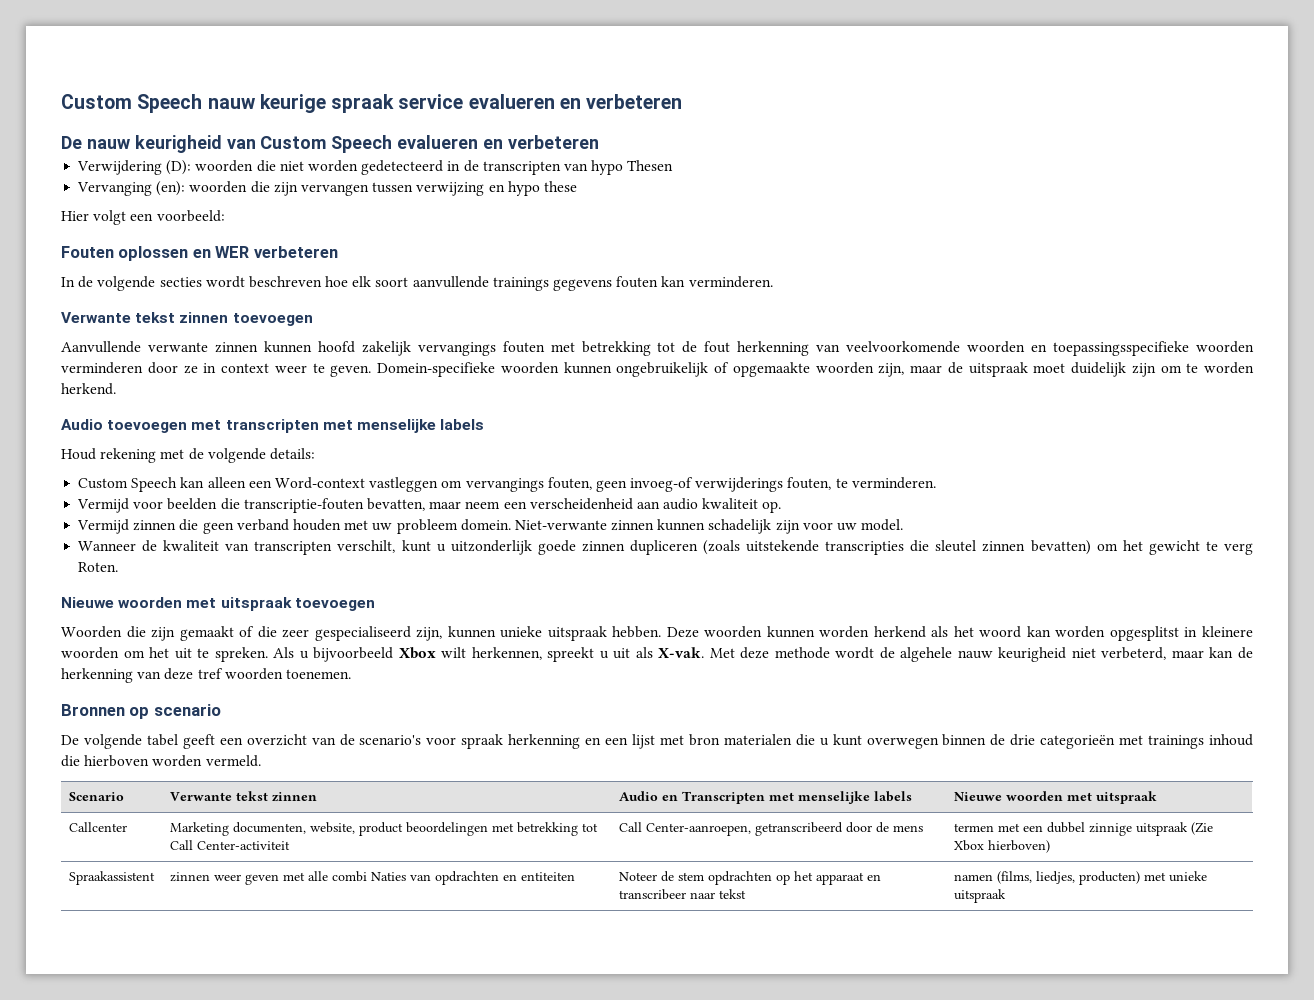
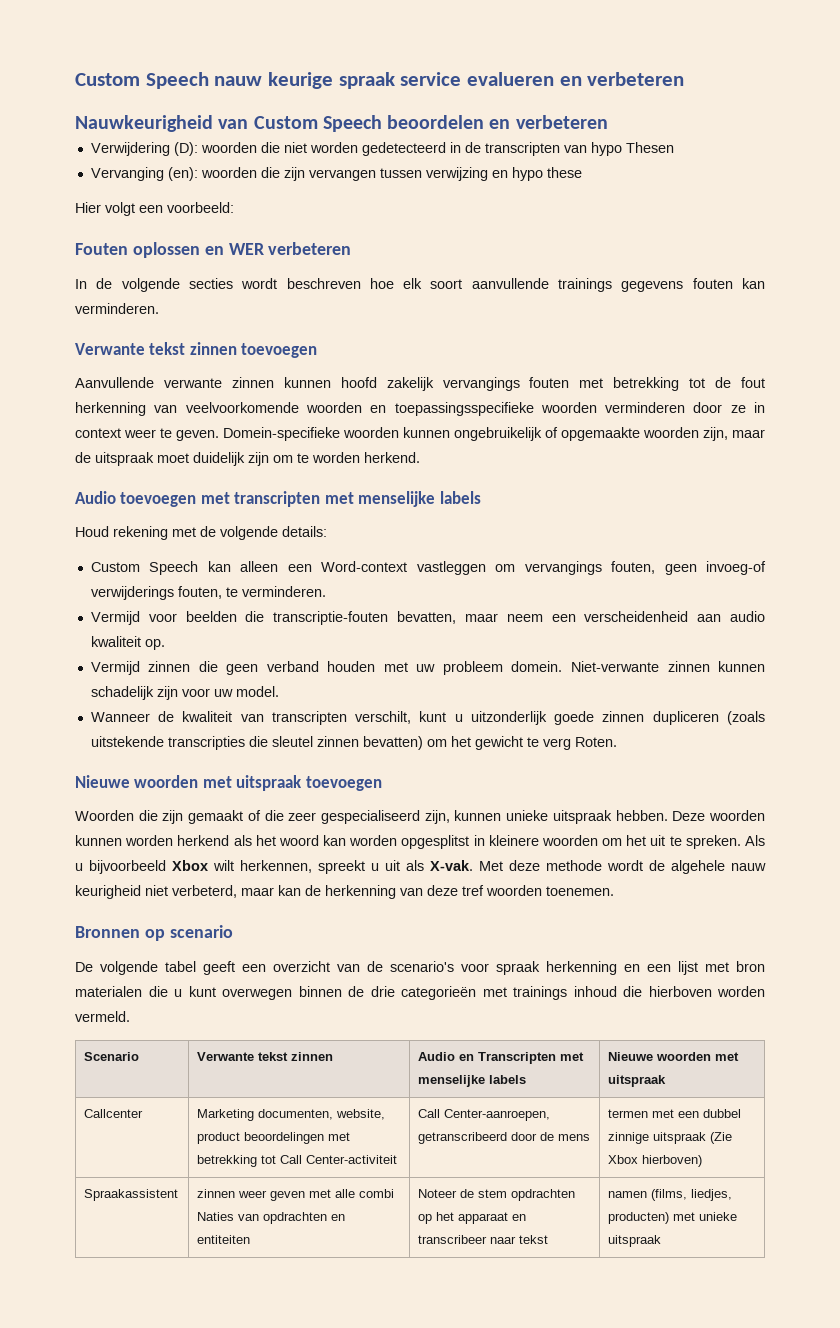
[61,135,222,153] De nauw keurigheid -> [75,115,213,132] Nauwkeurigheid
[397,135,479,149] evalueren -> [387,115,485,129] beoordelen

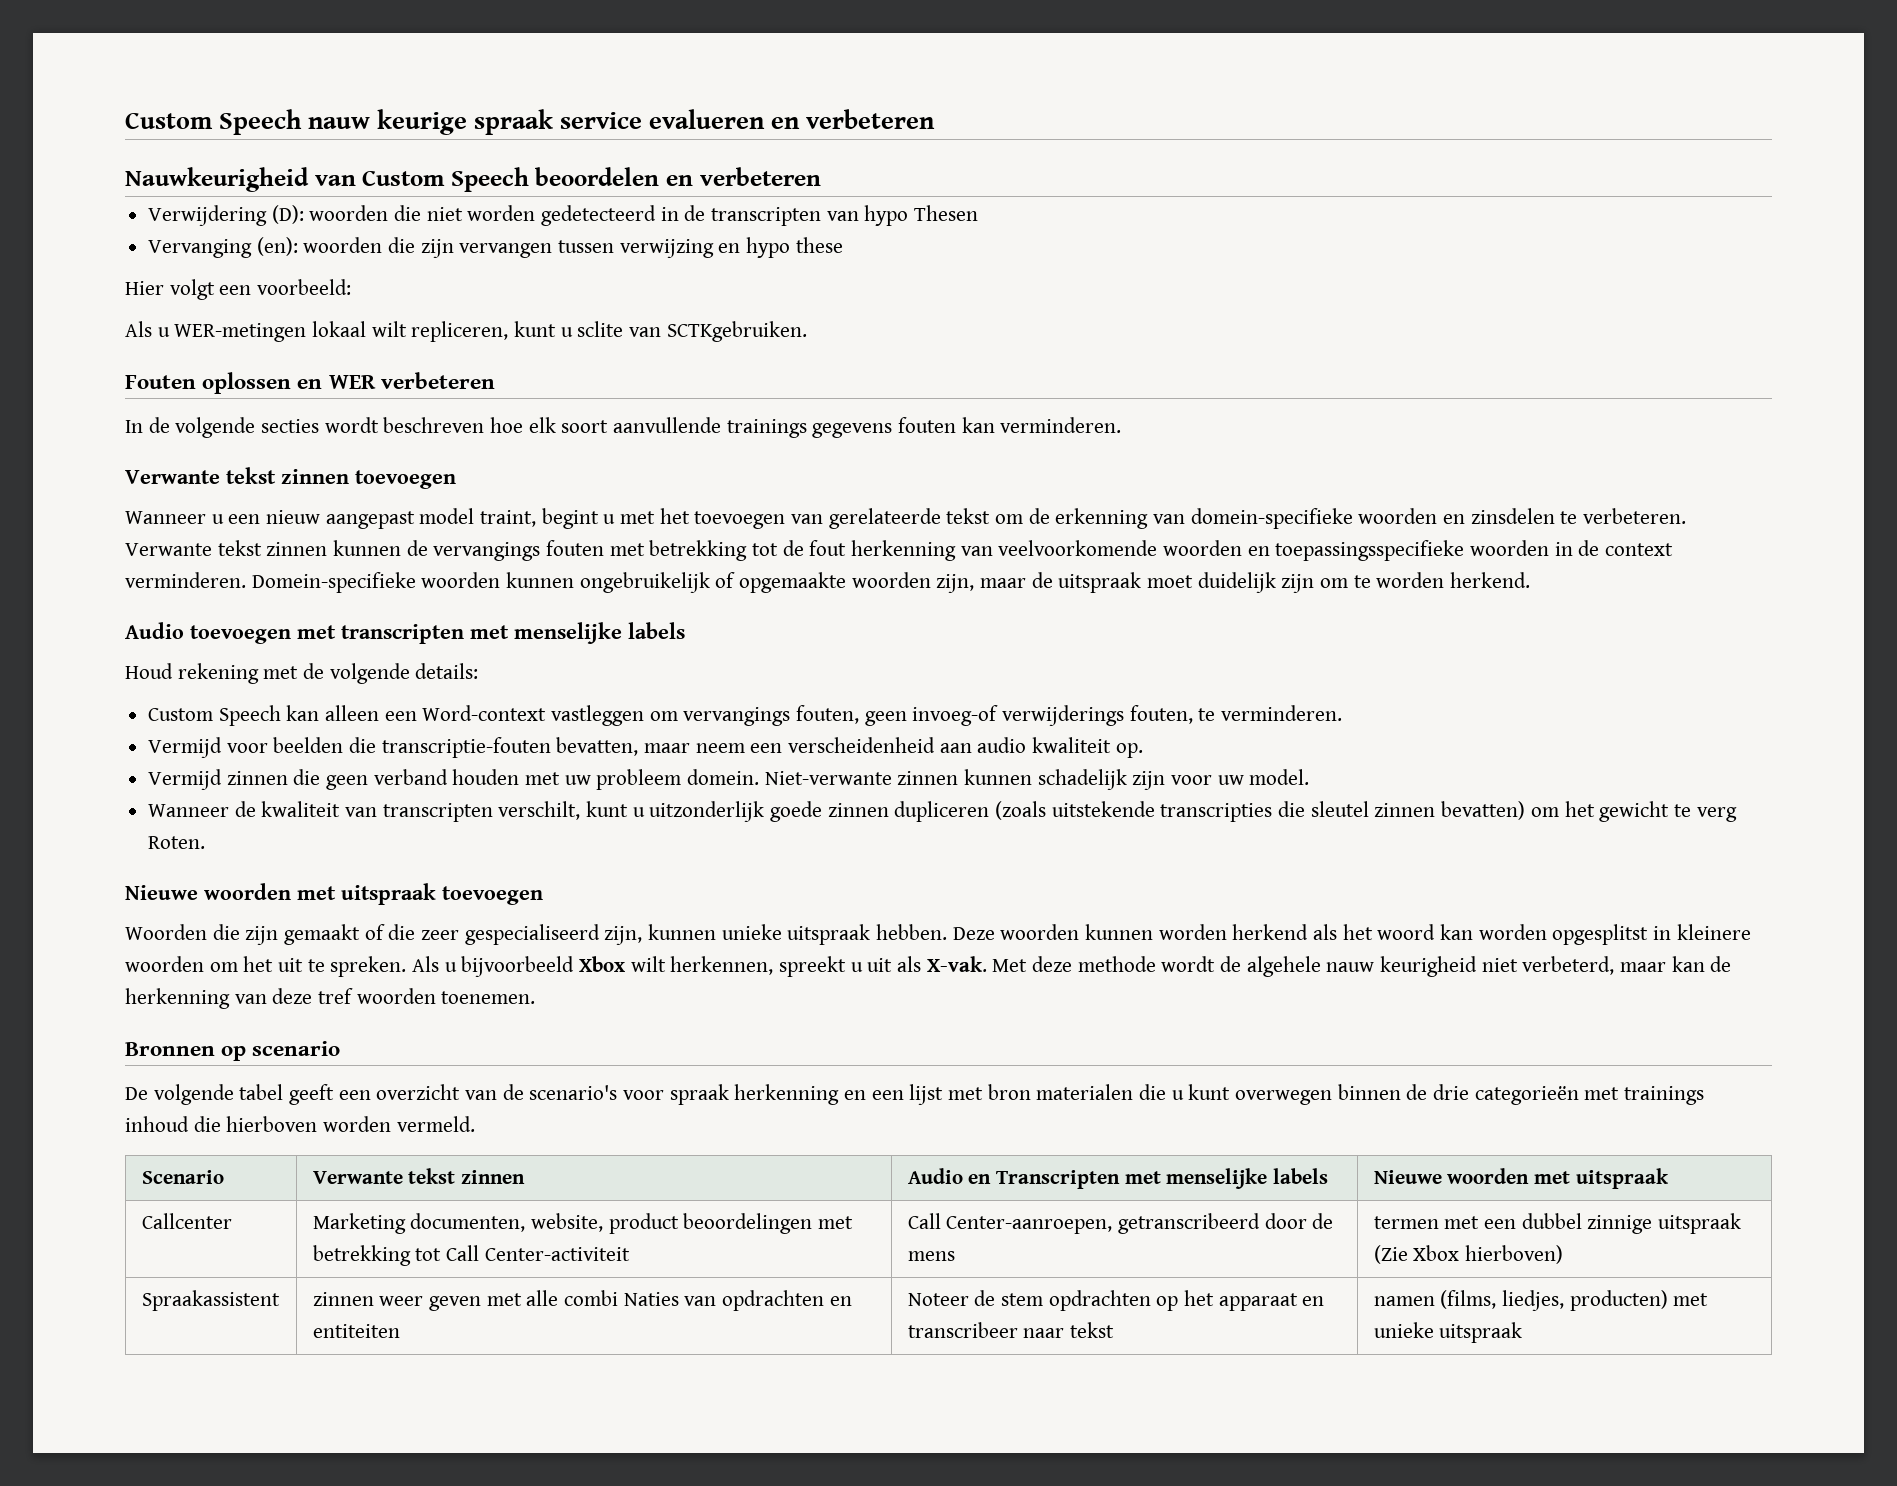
(234, 207) none -> [125,321,807,342] // Als u WER-metingen lokaal wilt repliceren, kunt u sclite van SCTKgebruiken.
[75,377,434,391] Aanvullende verwante zinnen kunnen hoofd zakelijk -> [125,508,1687,529] [125,540,428,556] Wanneer u een nieuw aangepast model traint, begint u met het toevoegen van gerelateerde tekst om de erkenning van domein-specifieke woorden en zinsdelen te verbeteren. Verwante tekst zinnen kunnen de
[605,402,765,413] [75,428,219,441] verminderen door ze in context weer te geven. -> [1554,540,1674,556] [125,572,246,588] in de context verminderen.

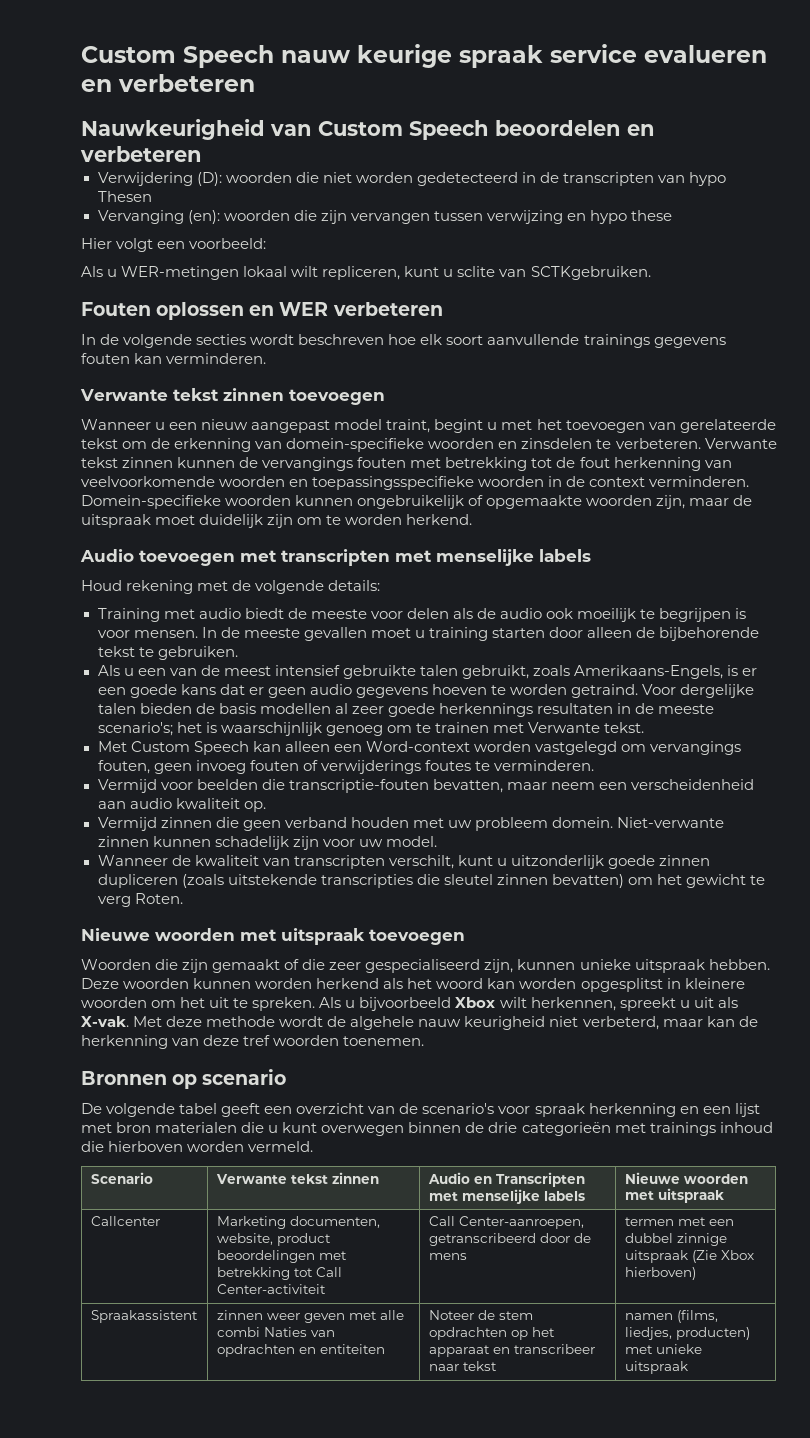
(479, 671) none -> [97,608,747,622] [97,627,760,641] [97,646,238,660] [97,665,758,679] [97,684,755,698] [97,703,715,717] [97,722,644,736] [97,741,127,752] Training met audio biedt de meeste voor delen als de audio ook moeilijk te begrijpen is voor mensen. In de meeste gevallen moet u training starten door alleen de bijbehorende tekst te gebruiken. // Als u een van de meest intensief gebruikte talen gebruikt, zoals Amerikaans-Engels, is er een goede kans dat er geen audio gegevens hoeven te worden getraind. Voor dergelijke talen bieden de basis modellen al zeer goede herkennings resultaten in de meeste scenario's; het is waarschijnlijk genoeg om te trainen met Verwante tekst. // Met
[551,705,645,726] vastleggen -> [473,741,617,755] worden vastgelegd
[912,705,1193,726] invoeg-of verwijderings fouten, -> [195,760,471,774] invoeg fouten of verwijderings foutes

